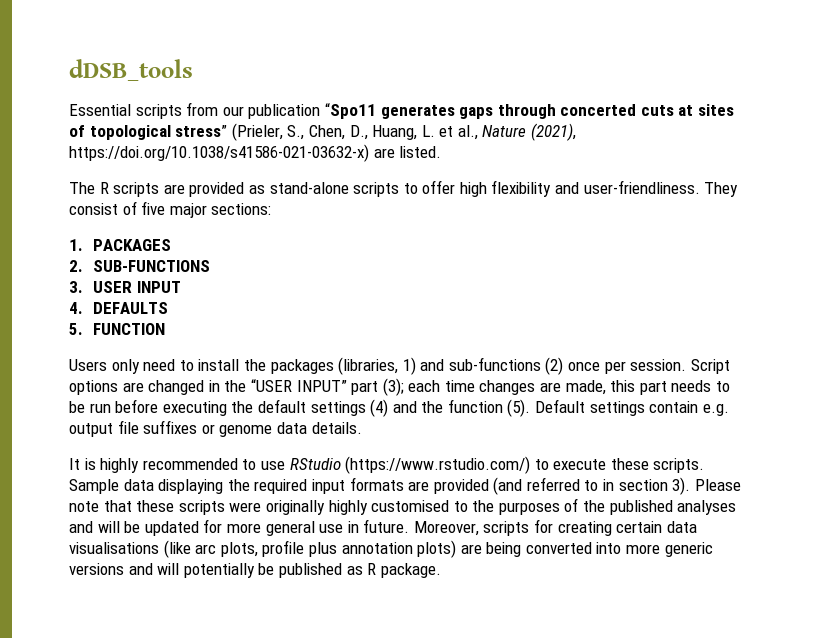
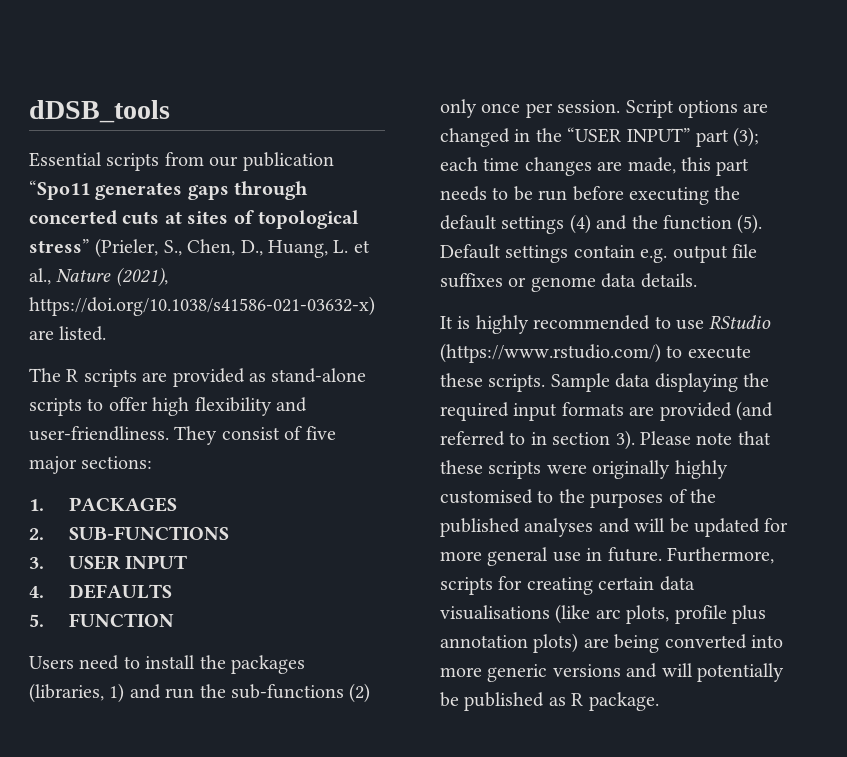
[111,359,140,374] only -> (74, 662) none
(445, 365) none -> [165,684,226,699] run the
(564, 366) none -> [440,99,477,118] only
[413,521,479,536] Moreover, -> [667,547,774,564] Furthermore,

